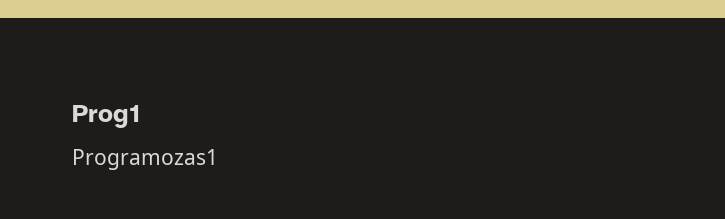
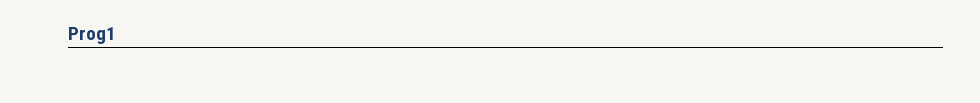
[72,149,218,170] // Programozas1 -> (116, 35) none

